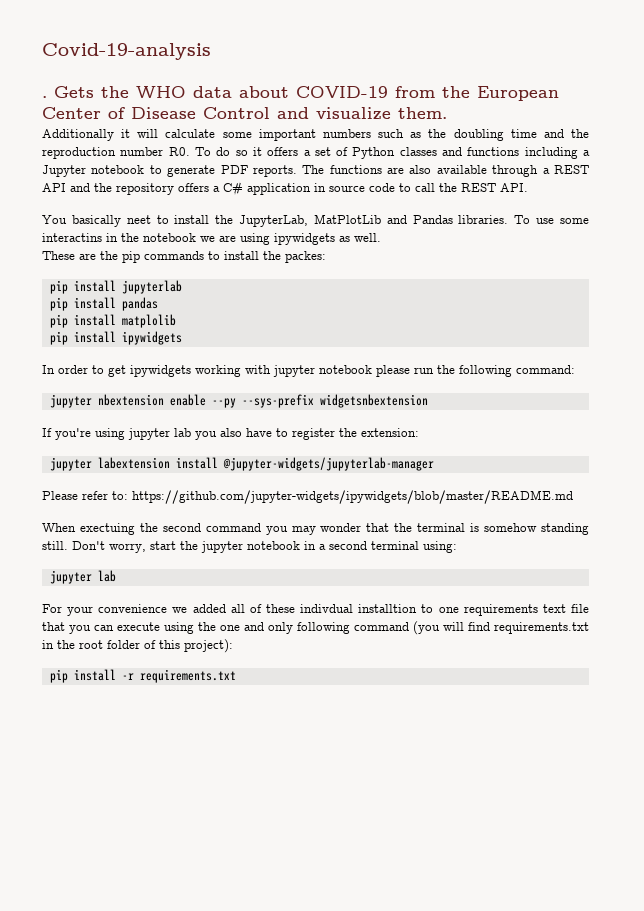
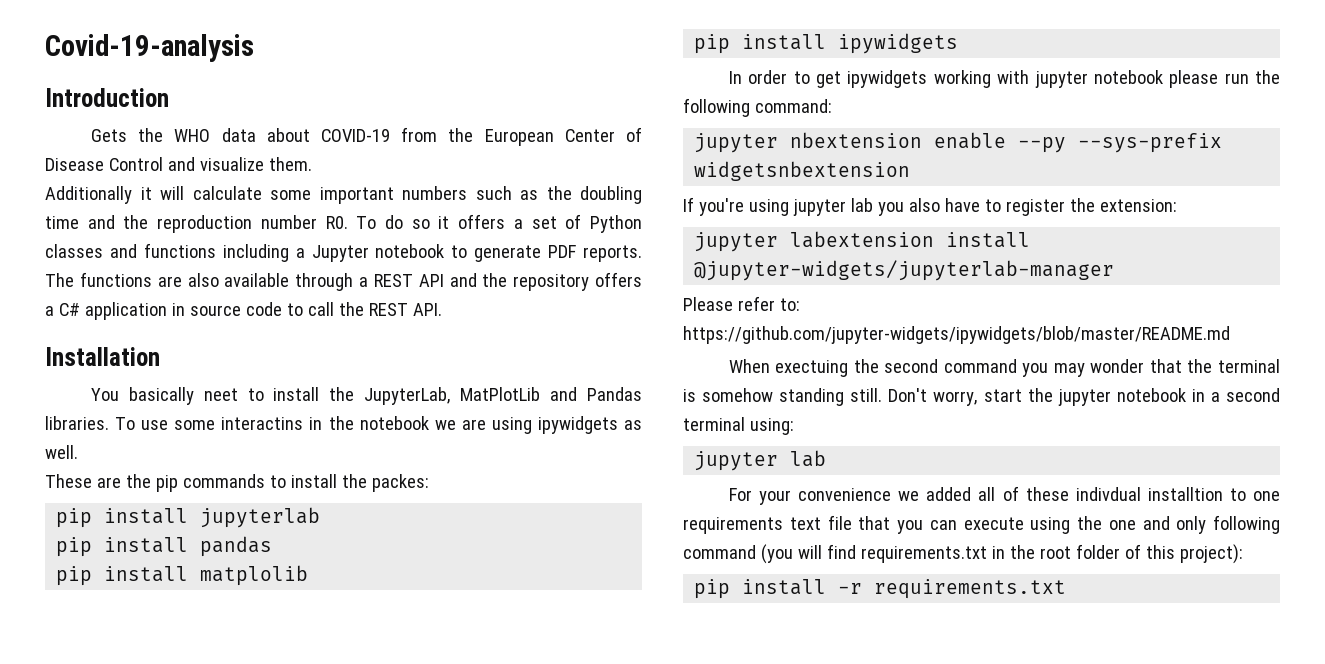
[42,96,47,98] . -> [45,88,169,107] Introduction //
(528, 187) none -> [45,347,160,366] // Installation

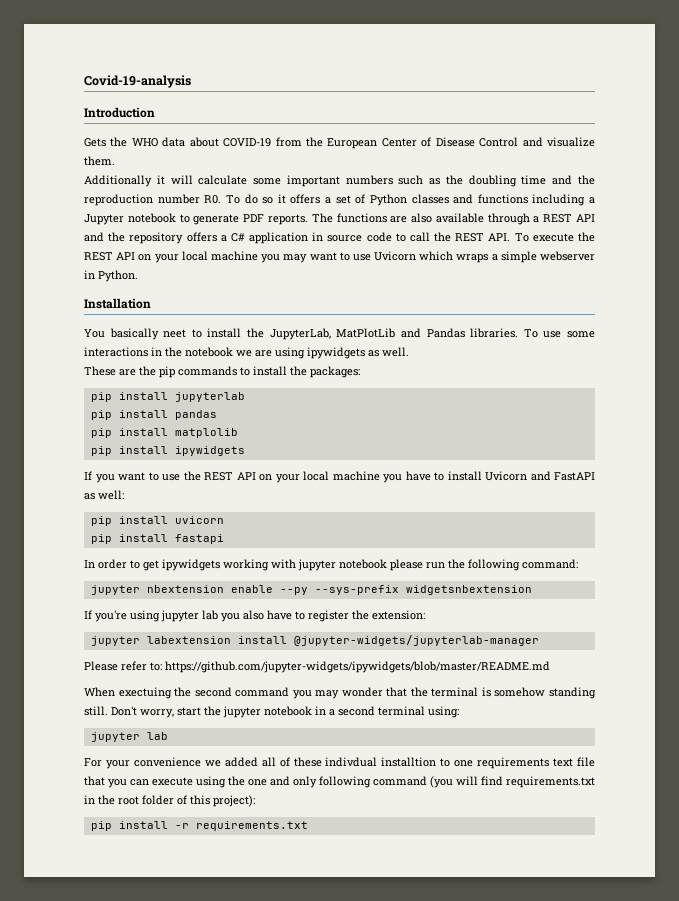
(442, 309) none -> [514,232,596,242] [84,251,595,263] [84,270,138,282] To execute the REST API on your local machine you may want to use Uvicorn which wraps a simple webserver in Python.
[221,417,304,430] interactins -> [84,347,148,357] interactions
[371,474,429,492] packes: -> [310,366,360,378] packages:
(959, 43) none -> [84,471,595,483] [84,490,124,500] [90,516,224,526] [90,534,224,544] // If you want to use the REST API on your local machine you have to install Uvicorn and FastAPI as well: // pip install uvicorn // pip install fastapi

